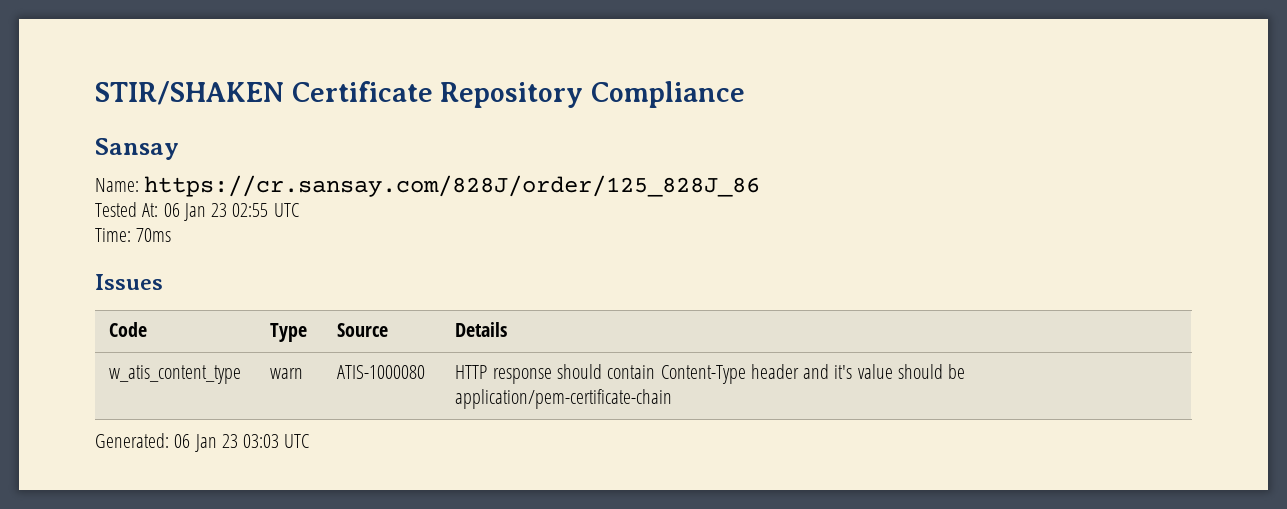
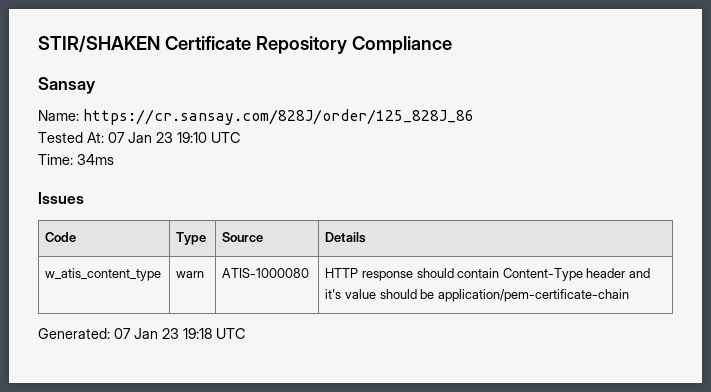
[163,203,269,221] 06 Jan 23 02:55 -> [108,132,207,143] 07 Jan 23 19:10
[136,228,172,242] 70ms -> [77,154,114,165] 34ms
[174,434,280,452] 06 Jan 23 03:03 -> [114,328,212,339] 07 Jan 23 19:18

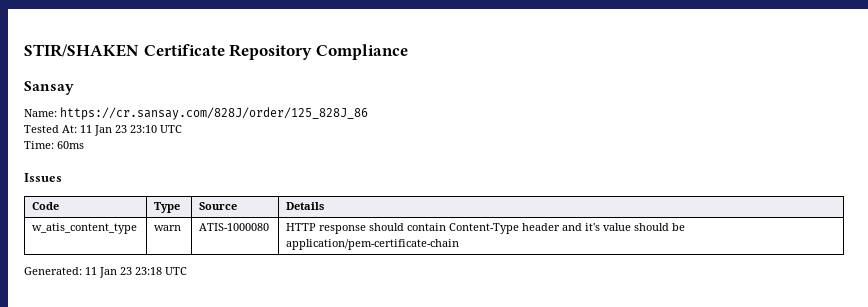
[108,132,207,143] 07 Jan 23 19:10 -> [80,125,157,136] 11 Jan 23 23:10
[77,154,114,165] 34ms -> [57,141,84,149] 60ms
[114,328,212,339] 07 Jan 23 19:18 -> [85,267,162,278] 11 Jan 23 23:18

